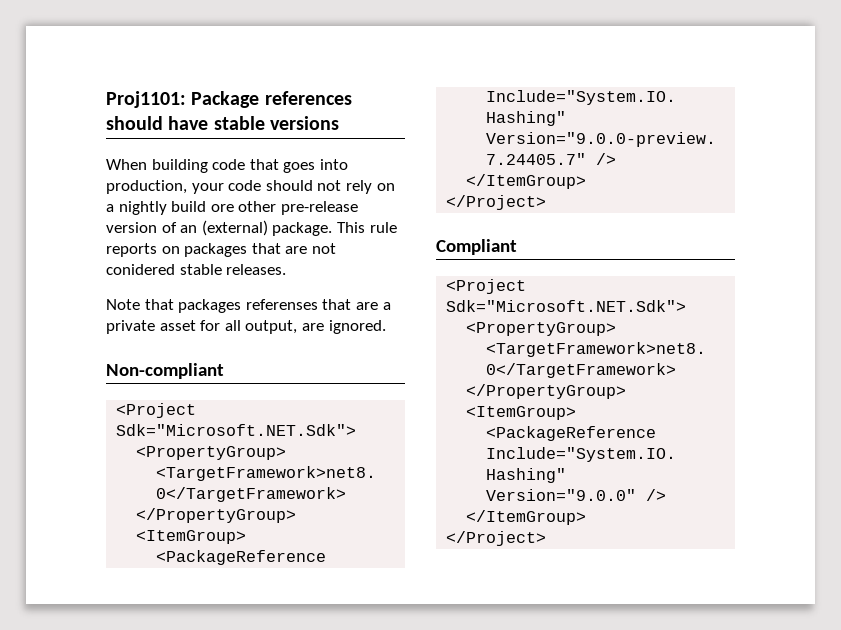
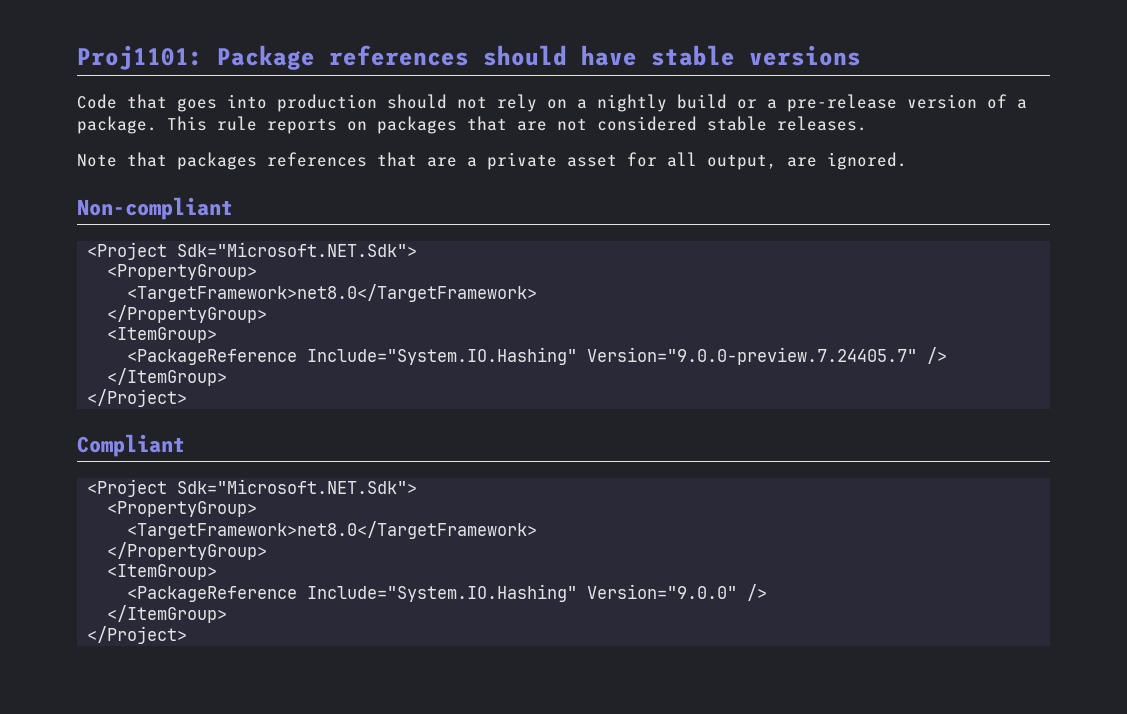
[106,159,348,173] [106,180,262,194] When building code that goes into production, your code -> [77,94,377,112] Code that goes into production
[210,201,277,212] ore other -> [737,99,777,109] or a
[180,220,268,236] an (external) -> [1017,99,1027,109] a
[106,264,175,275] conidered -> [597,116,697,131] considered
[245,299,318,310] referenses -> [267,152,367,167] references

